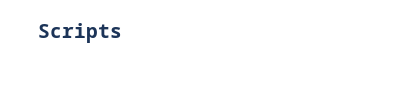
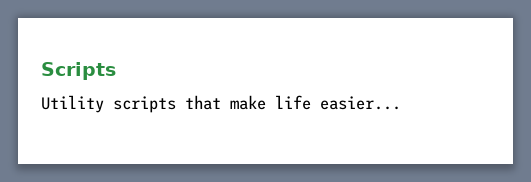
(122, 33) none -> [41,95,401,113] // Utility scripts that make life easier...

